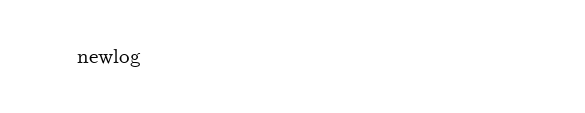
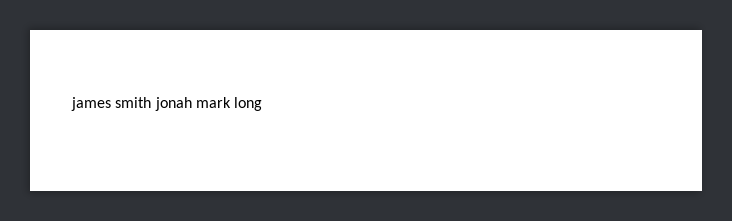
[77,49,141,67] newlog -> [71,97,263,111] james smith jonah mark long

